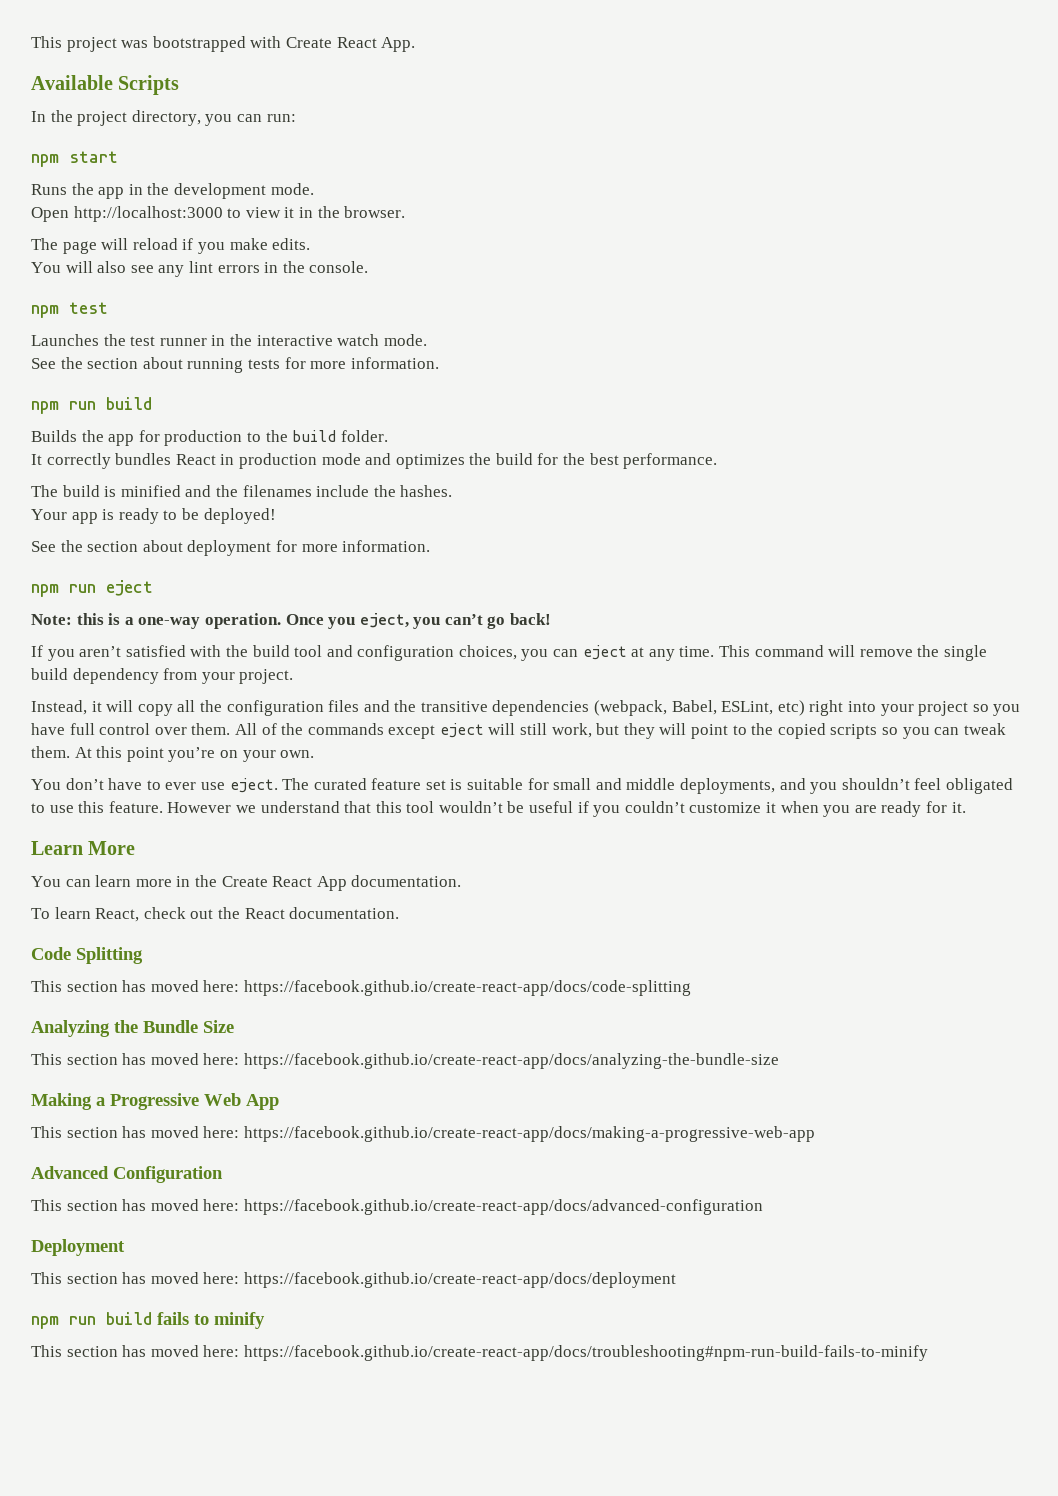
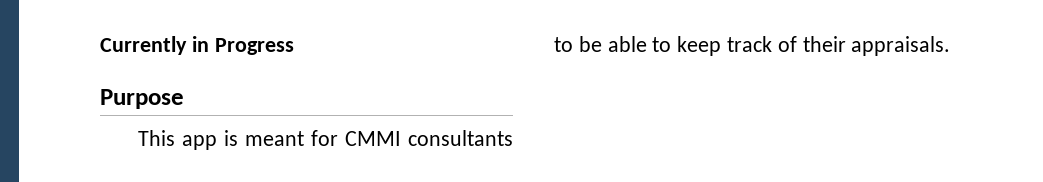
[31,36,416,52] [31,75,180,95] [31,110,296,126] [31,151,118,167] [31,183,314,199] [31,206,406,222] [31,238,311,254] [31,261,369,277] [31,302,108,318] [31,334,427,346] [31,357,439,373] [31,397,152,414] [31,430,388,446] [31,453,718,469] [31,485,453,497] [31,508,276,524] [31,540,431,556] [31,580,153,597] [31,613,552,629] [31,645,987,661] [31,668,294,684] [31,700,1021,716] [31,723,1006,739] [31,746,315,762] [31,778,1013,794] [31,801,966,817] [31,841,136,855] [31,875,462,891] [31,907,400,922] [31,947,143,964] [31,980,691,996] [31,1020,234,1037] [31,1053,779,1069] [31,1093,279,1110] [31,1126,815,1142] [31,1166,223,1183] [31,1199,763,1215] [31,1239,125,1256] [31,1272,676,1288] [31,1312,265,1329] [31,1345,928,1361] This project was bootstrapped with Create React App. // Available Scripts // In the project directory, you can run: // npm start // Runs the app in the development mode. // Open http://localhost:3000 to view it in the browser. // The page will reload if you make edits. // You will also see any lint errors in the console. // npm test // Launches the test runner in the interactive watch mode. // See the section about running tests for more information. // npm run build // Builds the app for production to the build folder. // It correctly bundles React in production mode and optimizes the build for the best performance. // The build is minified and the filenames include the hashes. // Your app is ready to be deployed! // See the section about deployment for more information. // npm run eject // Note: this is a one-way operation. Once you eject, you can’t go back! // If you aren’t satisfied with the build tool and configuration choices, you can eject at any time. This command will remove the single build dependency from your project. // Instead, it will copy all the configuration files and the transitive dependencies (webpack, Babel, ESLint, etc) right into your project so you have full control over them. All of the commands except eject will still work, but they will point to the copied scripts so you can tweak them. At this point you’re on your own. // You don’t have to ever use eject. The curated feature set is suitable for small and middle deployments, and you shouldn’t feel obligated to use this feature. However we understand that this tool wouldn’t be useful if you couldn’t customize it when you are ready for it. // Learn More // You can learn more in the Create React App documentation. // To learn React, check out the React documentation. // Code Splitting // This section has moved here: https://facebook.github.io/create-react-app/docs/code-splitting // Analyzing the Bundle Size // This section has moved here: https://facebook.github.io/create-react-app/docs/analyzing-the-bundle-size // Making a Progressive Web App // This section has moved here: https://facebook.github.io/create-react-app/docs/making-a-progressive-web-app // Advanced Configuration // This section has moved here: https://facebook.github.io/create-react-app/docs/advanced-configuration // Deployment // This section has moved here: https://facebook.github.io/create-react-app/docs/deployment // npm run build fails to minify // This section has moved here: https://facebook.github.io/create-react-app/docs/troubleshooting#npm-run-build-fails-to-minify -> [100,36,294,55] [100,89,184,109] [137,130,513,150] [554,36,951,56] Currently in Progress // Purpose // This app is meant for CMMI consultants to be able to keep track of their appraisals.

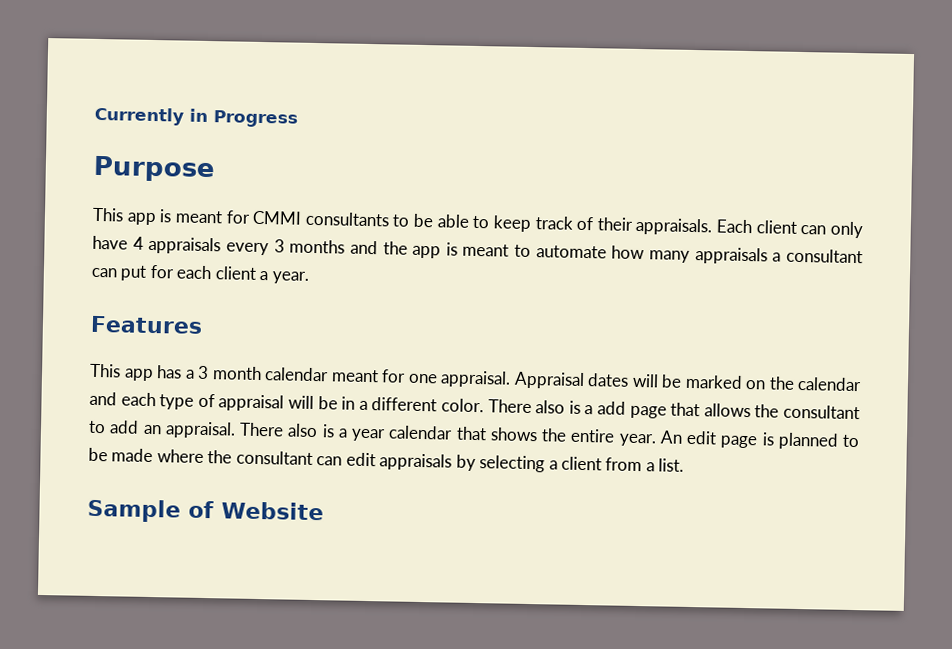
(951, 46) none -> [716,219,864,239] [92,235,863,265] [91,264,309,284] [90,315,203,334] [89,363,862,392] [89,391,861,420] [88,420,860,450] [88,447,685,473] [87,498,324,523] Each client can only have 4 appraisals every 3 months and the app is meant to automate how many appraisals a consultant can put for each client a year. // Features // This app has a 3 month calendar meant for one appraisal. Appraisal dates will be marked on the calendar and each type of appraisal will be in a different color. There also is a add page that allows the consultant to add an appraisal. There also is a year calendar that shows the entire year. An edit page is planned to be made where the consultant can edit appraisals by selecting a client from a list. // Sample of Website

